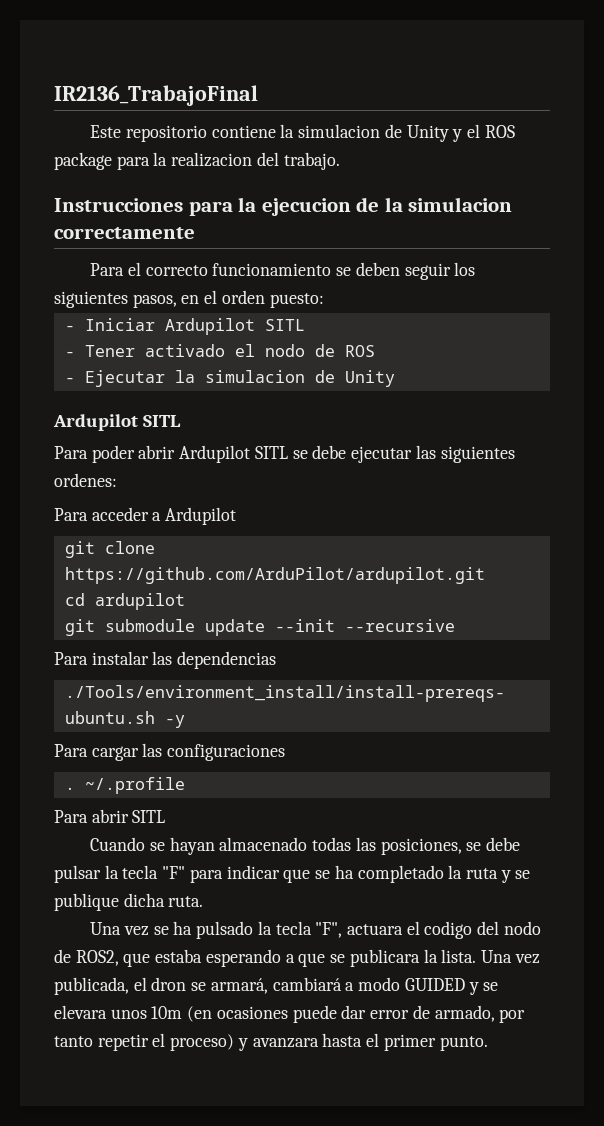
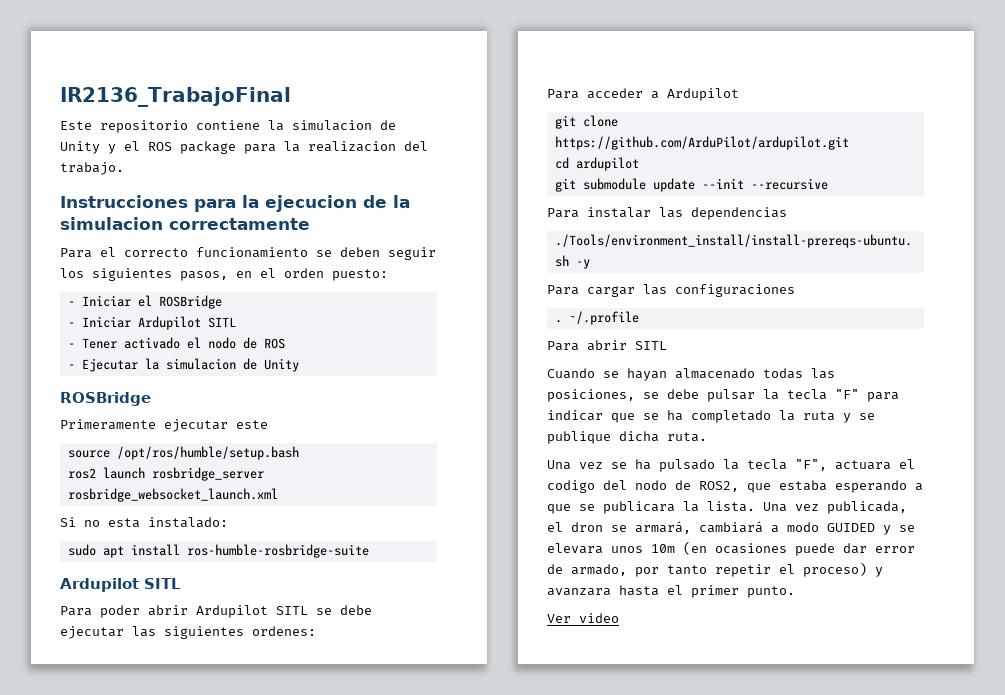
(324, 300) none -> [67,295,222,309] // - Iniciar el ROSBridge
(395, 378) none -> [60,392,151,406] [60,419,268,432] [67,446,299,460] [67,467,264,481] [67,488,278,502] [60,517,228,528] [67,544,369,558] // ROSBridge // Primeramente ejecutar este // source /opt/ros/humble/setup.bash // ros2 launch rosbridge_server rosbridge_websocket_launch.xml // Si no esta instalado: // sudo apt install ros-humble-rosbridge-suite
(488, 1043) none -> [547,613,619,623] // Ver video

